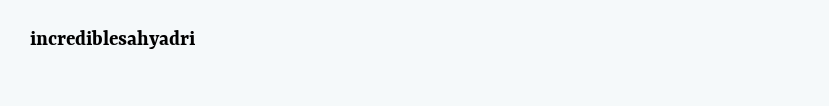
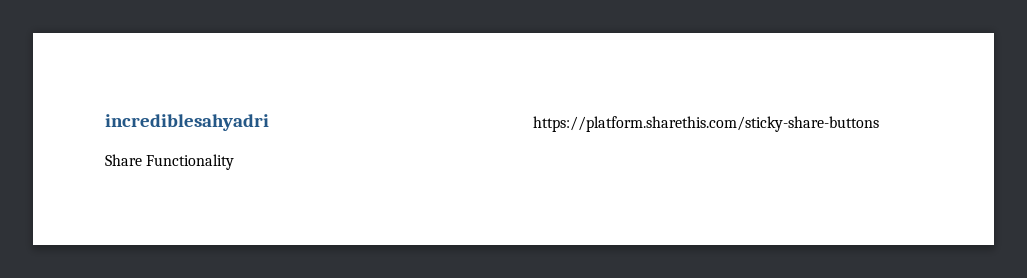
(195, 39) none -> [105,154,235,170] [533,116,879,132] // Share Functionality https://platform.sharethis.com/sticky-share-buttons

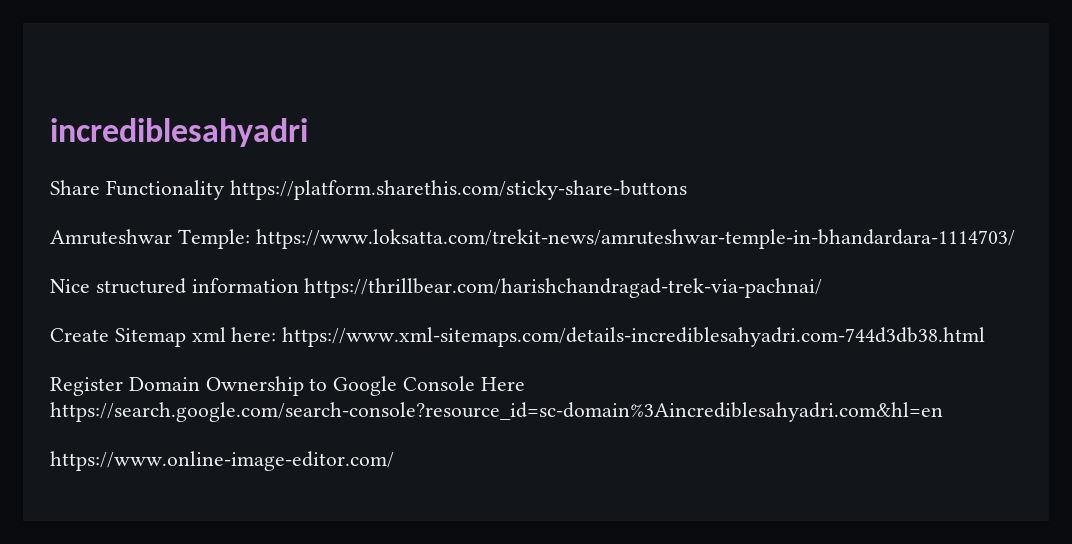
(879, 124) none -> [50,229,1015,249] [50,278,823,298] [50,327,986,347] [50,376,525,396] [50,402,943,422] [50,451,394,471] // Amruteshwar Temple: https://www.loksatta.com/trekit-news/amruteshwar-temple-in-bhandardara-1114703/ // Nice structured information https://thrillbear.com/harishchandragad-trek-via-pachnai/ // Create Sitemap xml here: https://www.xml-sitemaps.com/details-incrediblesahyadri.com-744d3db38.html // Register Domain Ownership to Google Console Here https://search.google.com/search-console?resource_id=sc-domain%3Aincrediblesahyadri.com&hl=en // https://www.online-image-editor.com/

